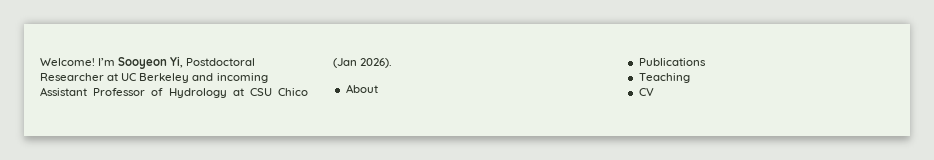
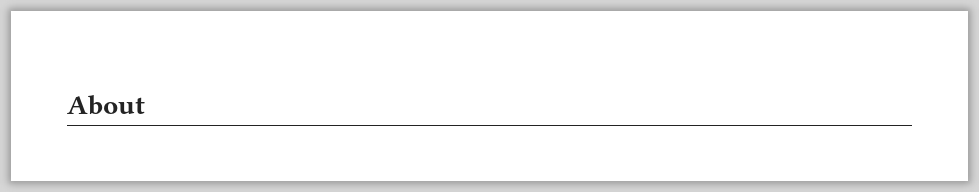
[40,56,256,69] [40,73,268,83] [40,87,308,98] [333,58,393,68] [345,84,378,93] [638,58,706,66] [638,73,690,83] [638,88,654,96] Welcome! I’m Sooyeon Yi, Postdoctoral Researcher at UC Berkeley and incoming Assistant Professor of Hydrology at CSU Chico (Jan 2026). // About // Publications // Teaching // CV -> [67,95,145,115] About

